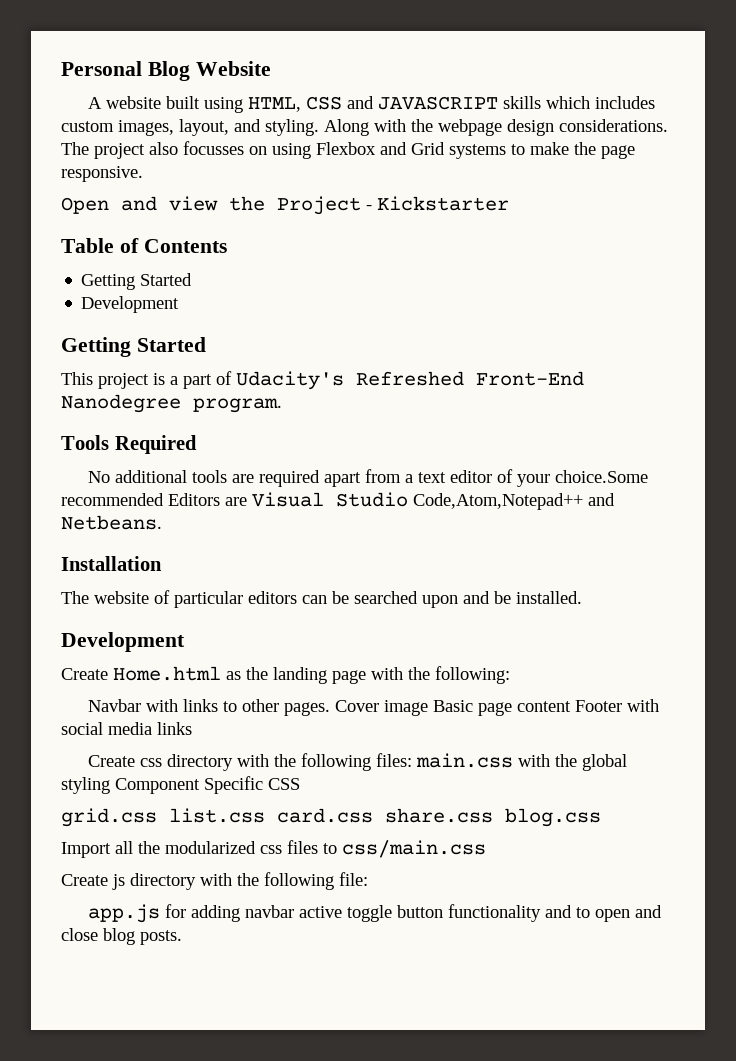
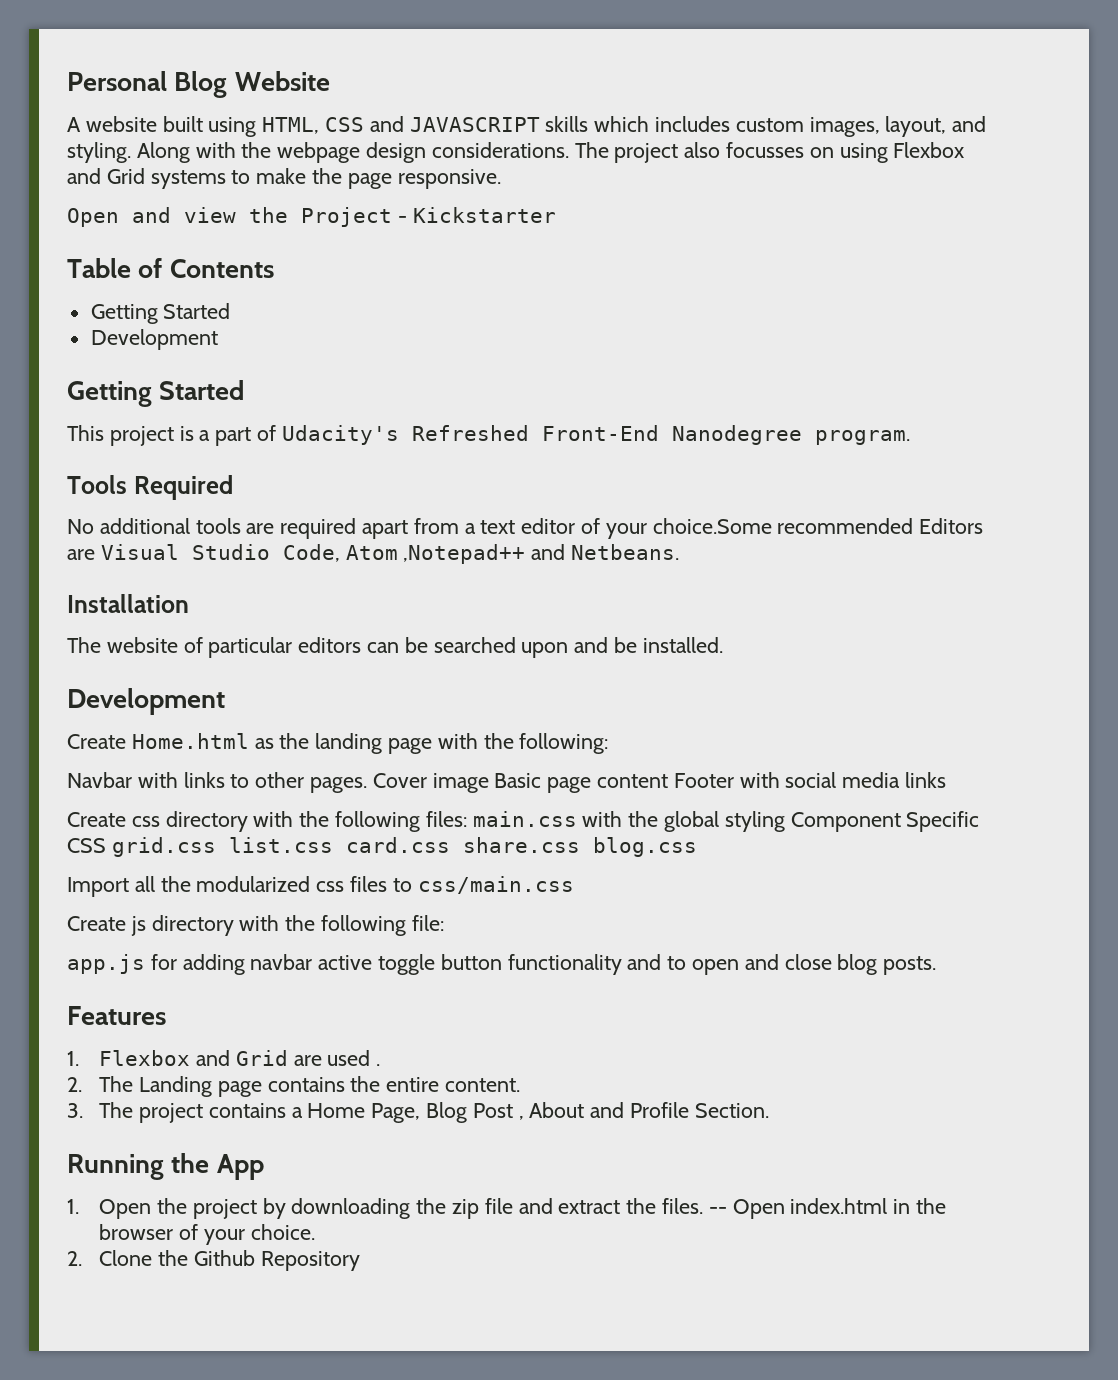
[413,493,583,510] Code,Atom,Notepad++ -> [282,544,526,564] Code, Atom ,Notepad++
(300, 784) // -> (106, 845) none
(182, 937) none -> [67,1006,166,1025] [67,1050,381,1066] [67,1076,520,1097] [67,1102,769,1123] [67,1153,264,1180] [67,1198,946,1219] [99,1224,315,1245] [67,1250,360,1271] // Features // 1. Flexbox and Grid are used . // 2. The Landing page contains the entire content. // 3. The project contains a Home Page, Blog Post , About and Profile Section. // Running the App // 1. Open the project by downloading the zip file and extract the files. -- Open index.html in the browser of your choice. // 2. Clone the Github Repository

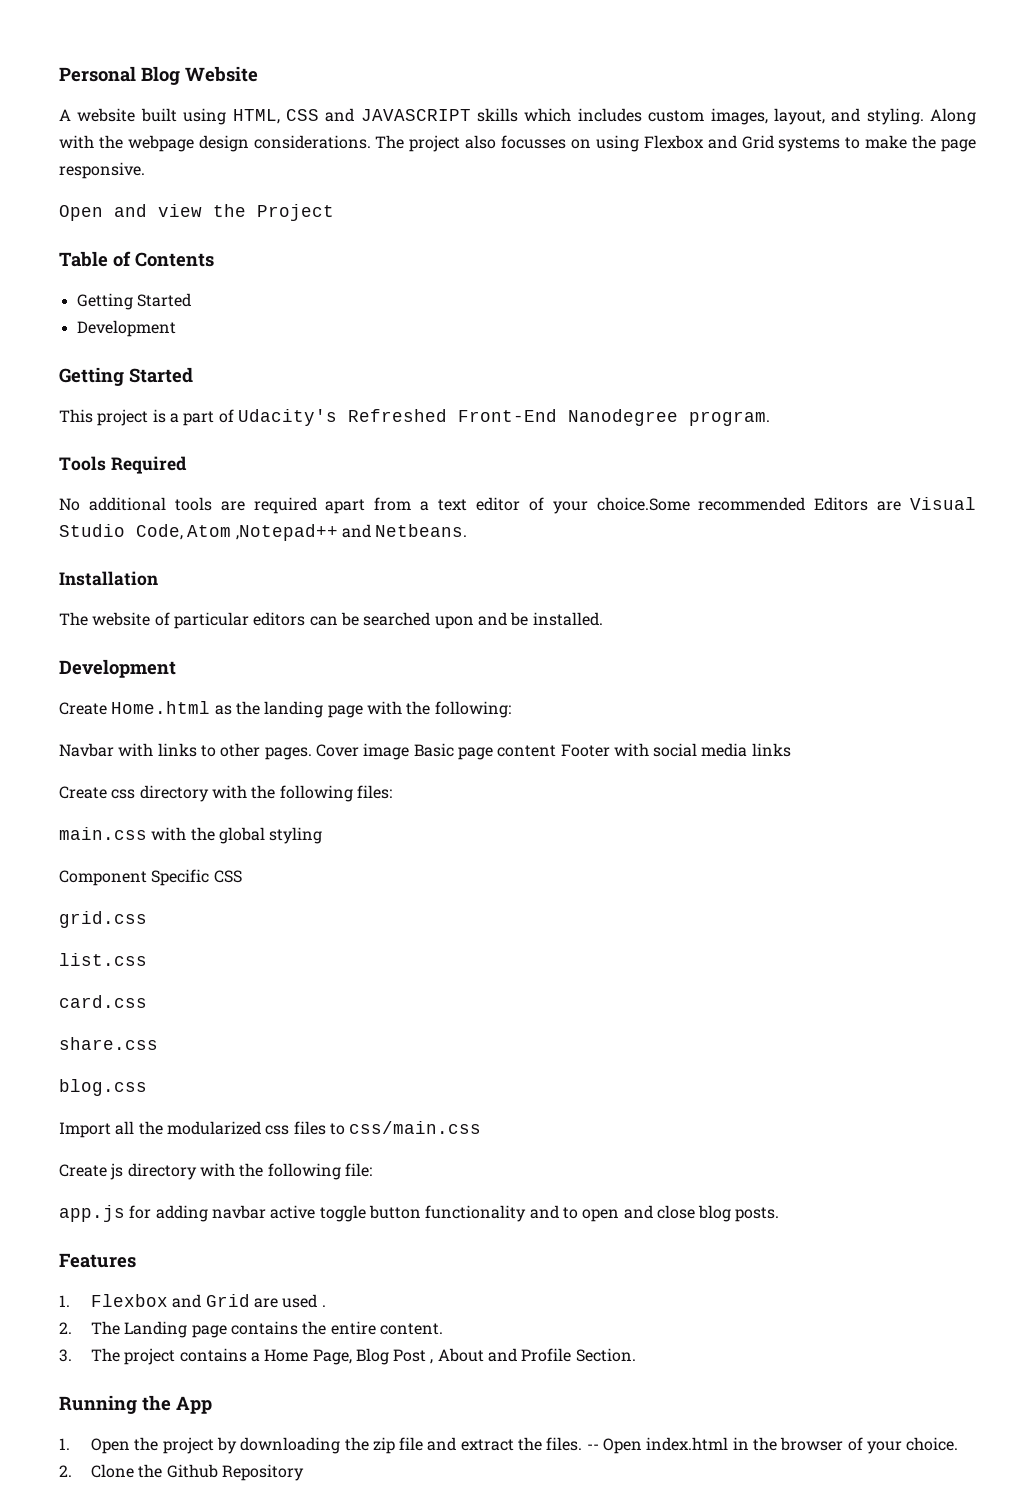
[397,207,556,223] - Kickstarter -> (334, 212) none
(467, 819) none -> (392, 792) //
(785, 821) none -> (323, 835) //
(106, 845) none -> (242, 876) //
(216, 847) none -> (147, 919) //
(333, 845) none -> (147, 959) //
(450, 845) none -> (147, 1001) //
(580, 845) none -> (158, 1043) //

